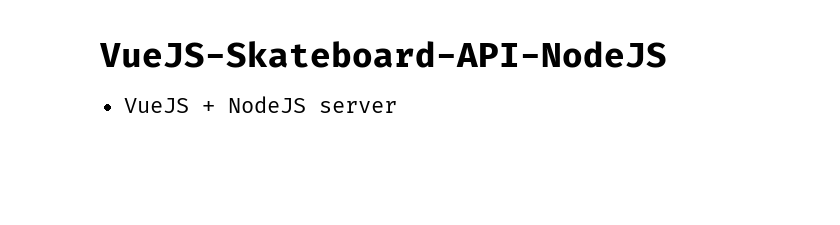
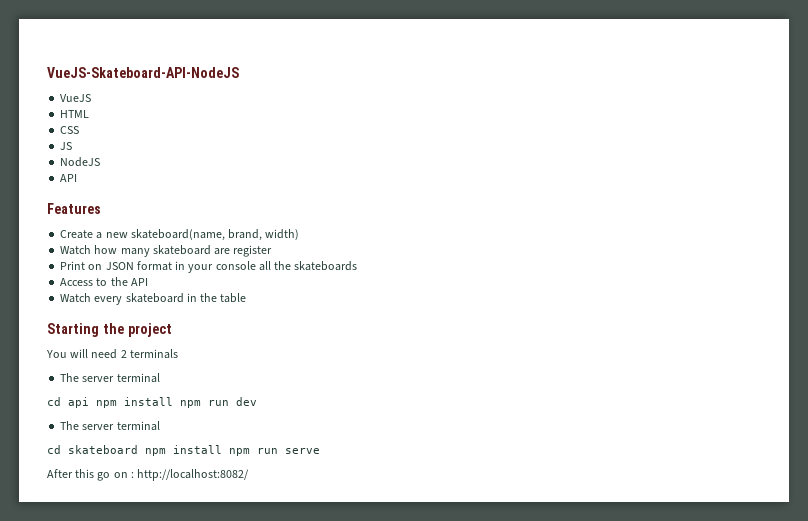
[201,96,397,113] + NodeJS server -> [60,110,90,118] [60,126,80,134] [60,142,73,150] [60,157,101,167] [60,174,78,182] [47,203,101,214] [60,229,300,241] [60,245,273,257] [60,261,358,273] [60,277,148,286] [60,293,247,305] [47,323,172,337] [46,349,178,359] [60,373,160,383] [47,397,257,408] [60,421,160,431] [47,445,320,456] [47,469,250,481] // HTML // CSS // JS // NodeJS // API // Features // Create a new skateboard(name, brand, width) // Watch how many skateboard are register // Print on JSON format in your console all the skateboards // Access to the API // Watch every skateboard in the table // Starting the project // You will need 2 terminals // The server terminal // cd api npm install npm run dev // The server terminal // cd skateboard npm install npm run serve // After this go on : http://localhost:8082/

